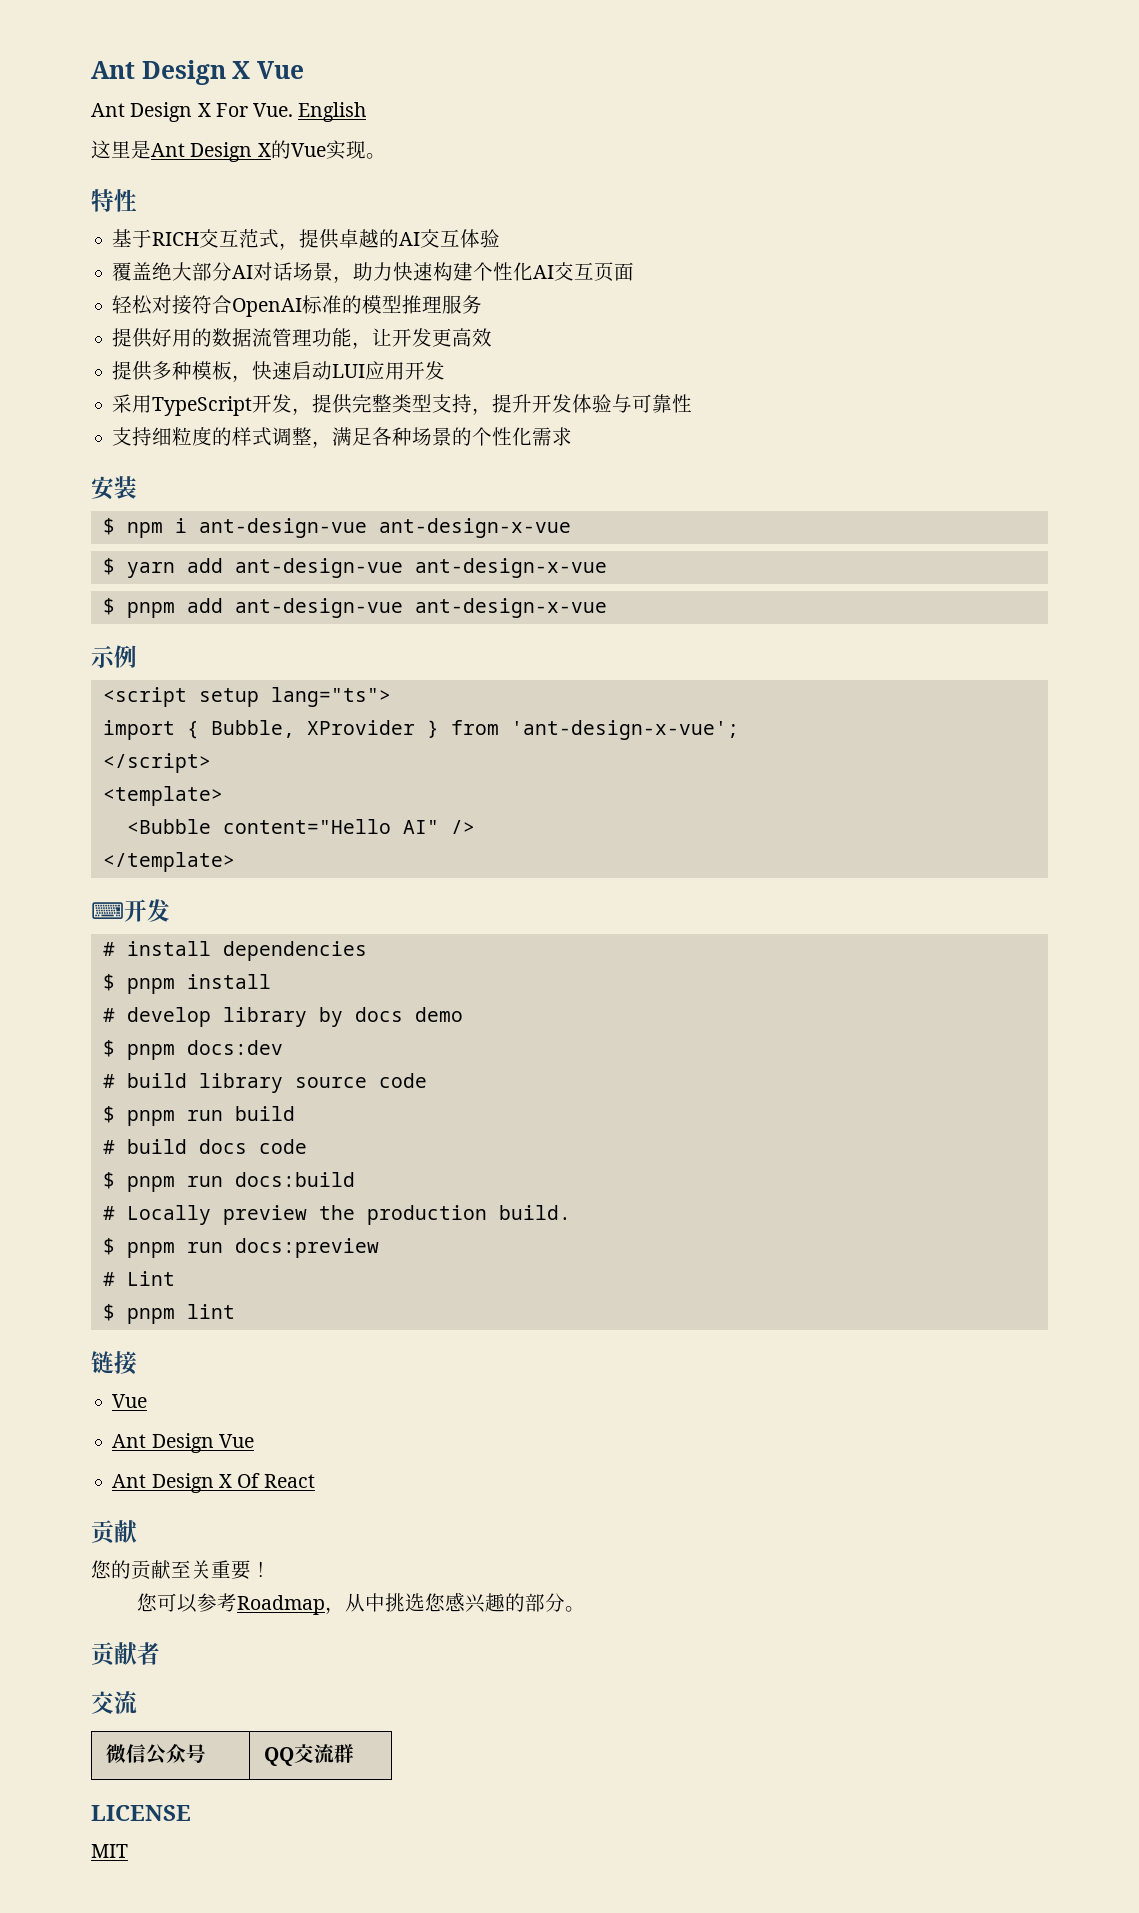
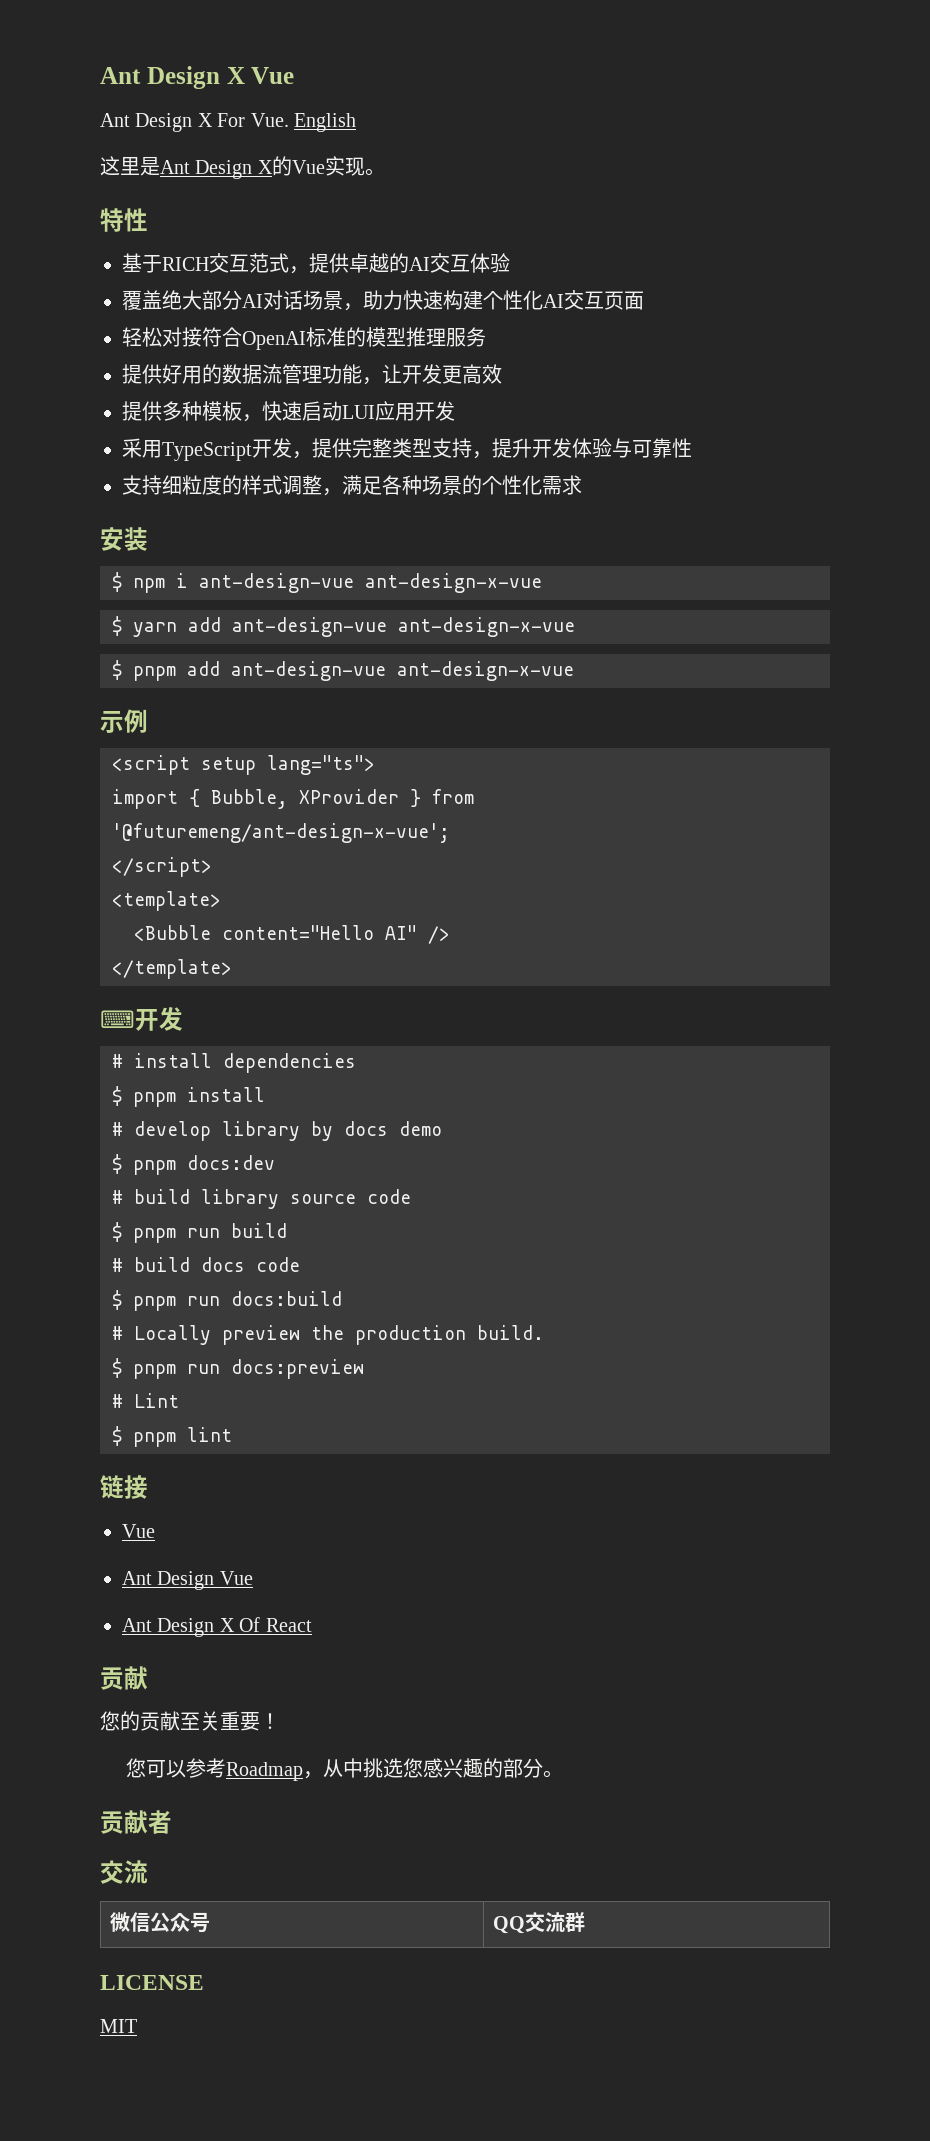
[510,720,739,740] 'ant-design-x-vue'; -> [112,823,450,843] '@futuremeng/ant-design-x-vue';

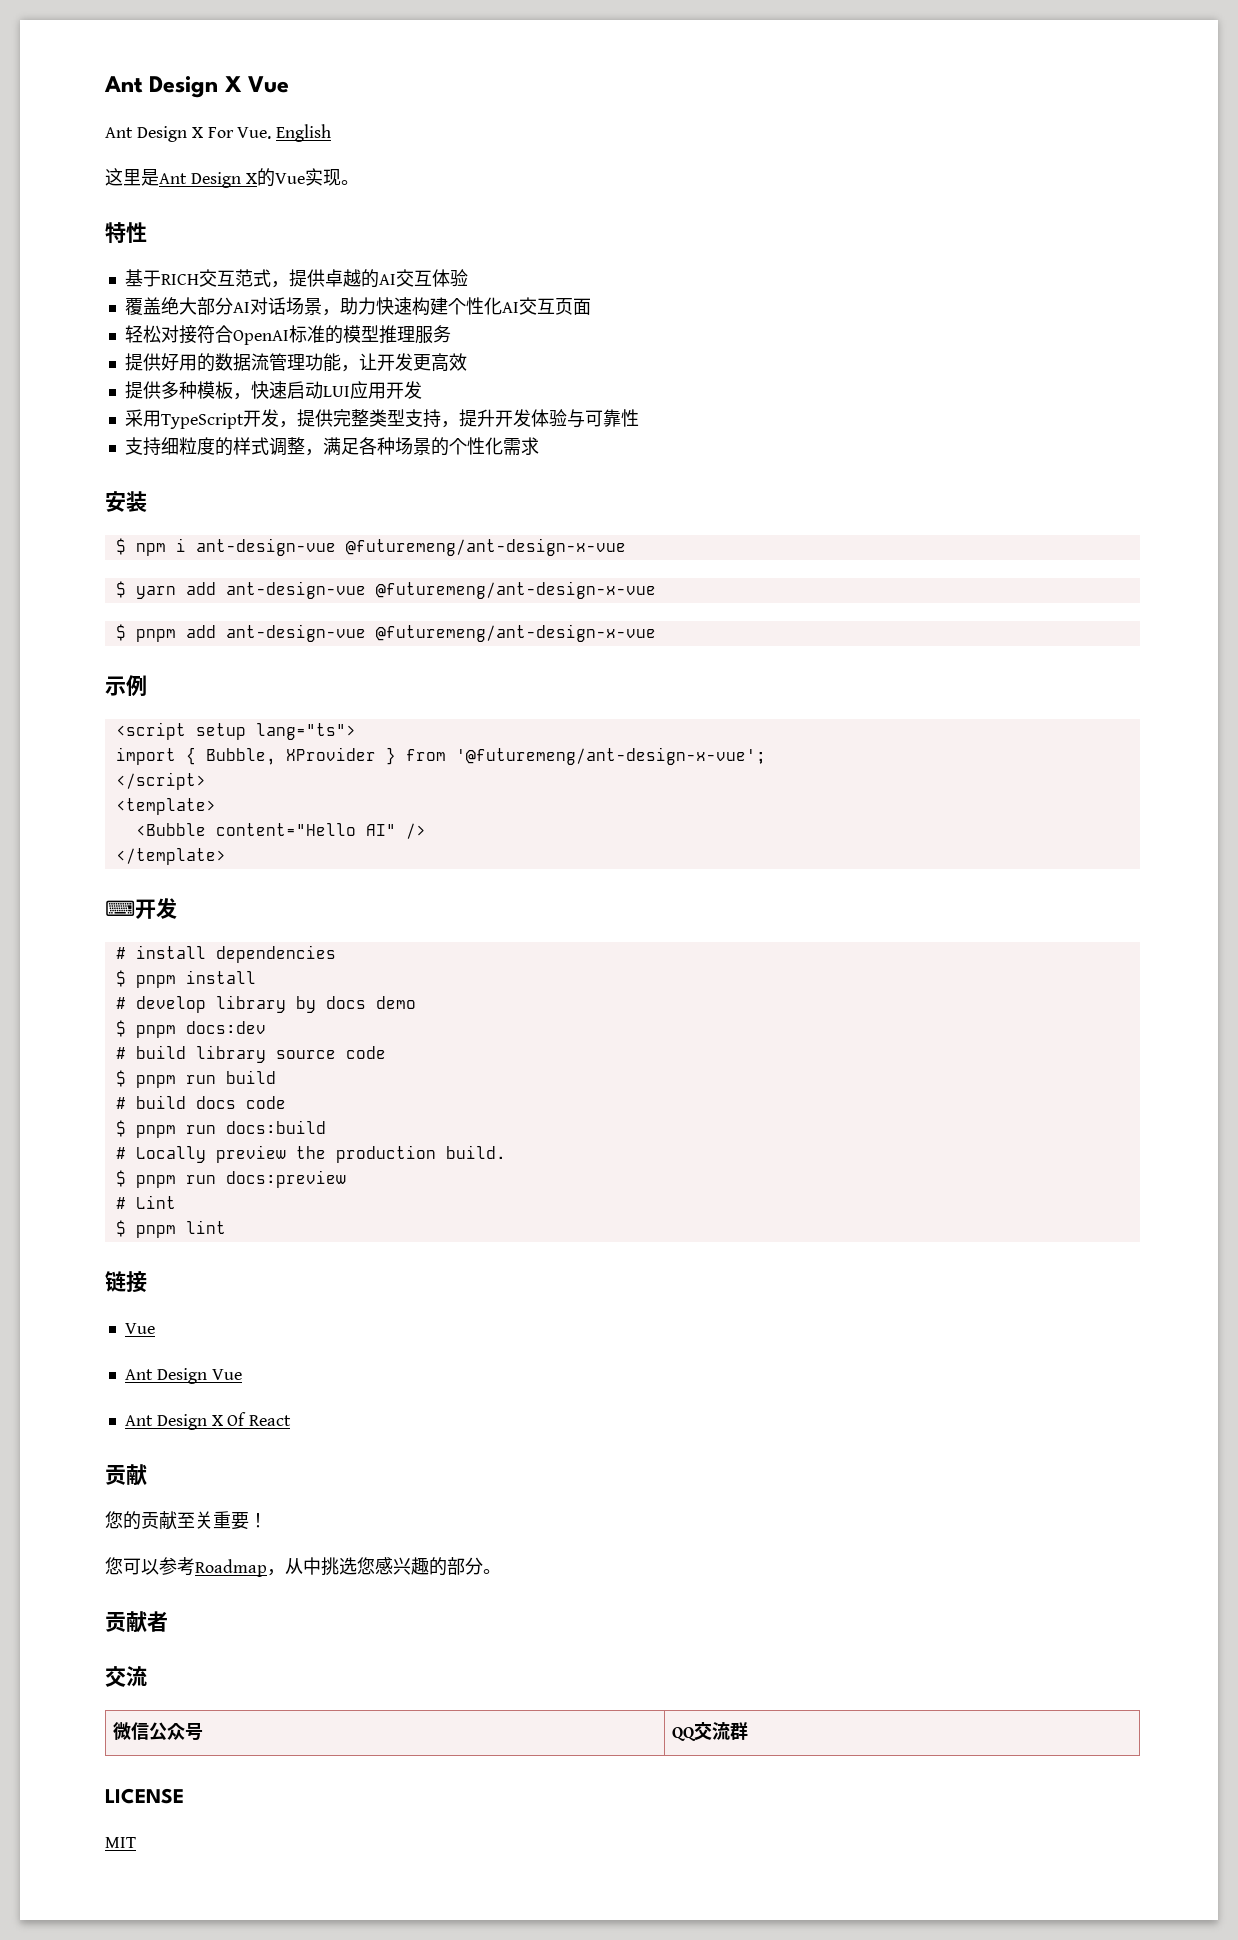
[365,573,542,593] ant-design-x-vue -> [345,538,626,556] @futuremeng/ant-design-x-vue
[398,617,575,637] ant-design-x-vue -> [375,581,656,599] @futuremeng/ant-design-x-vue
[397,661,574,681] ant-design-x-vue -> [375,624,656,642] @futuremeng/ant-design-x-vue

